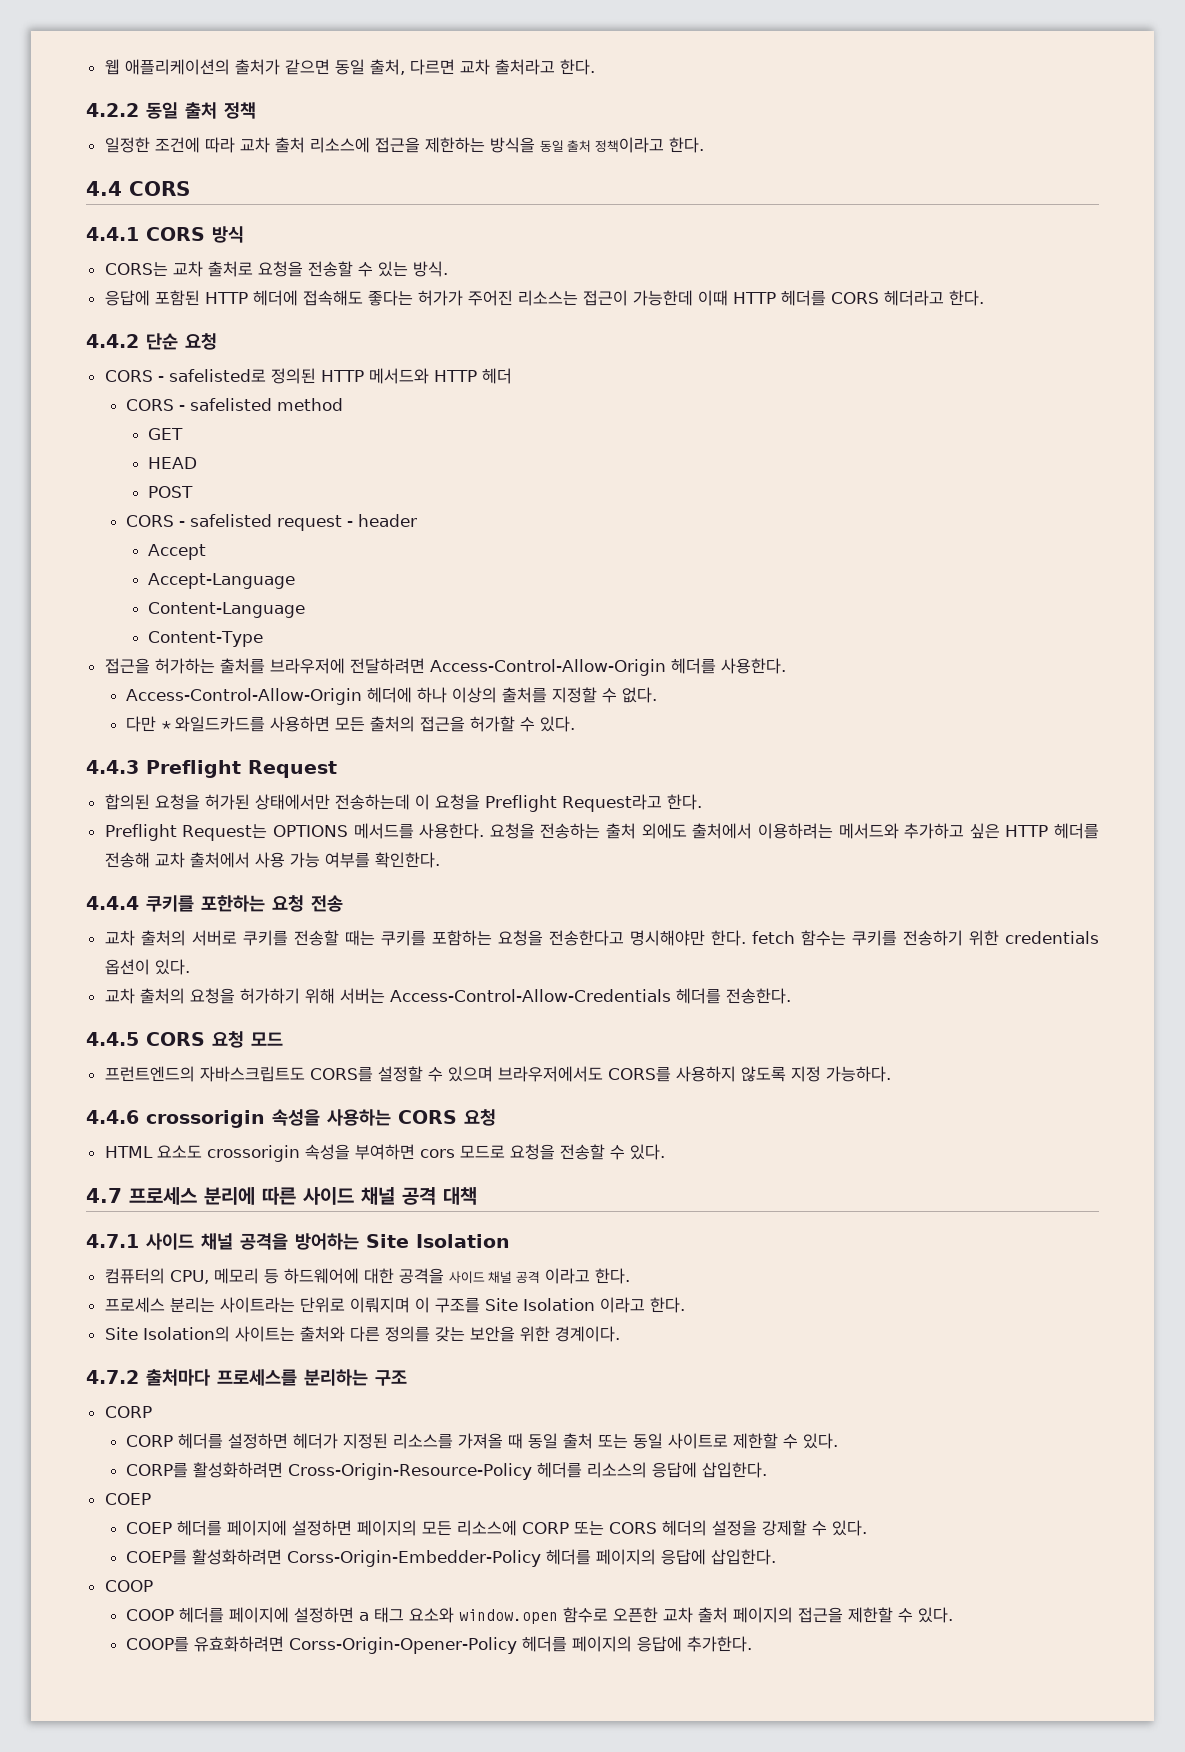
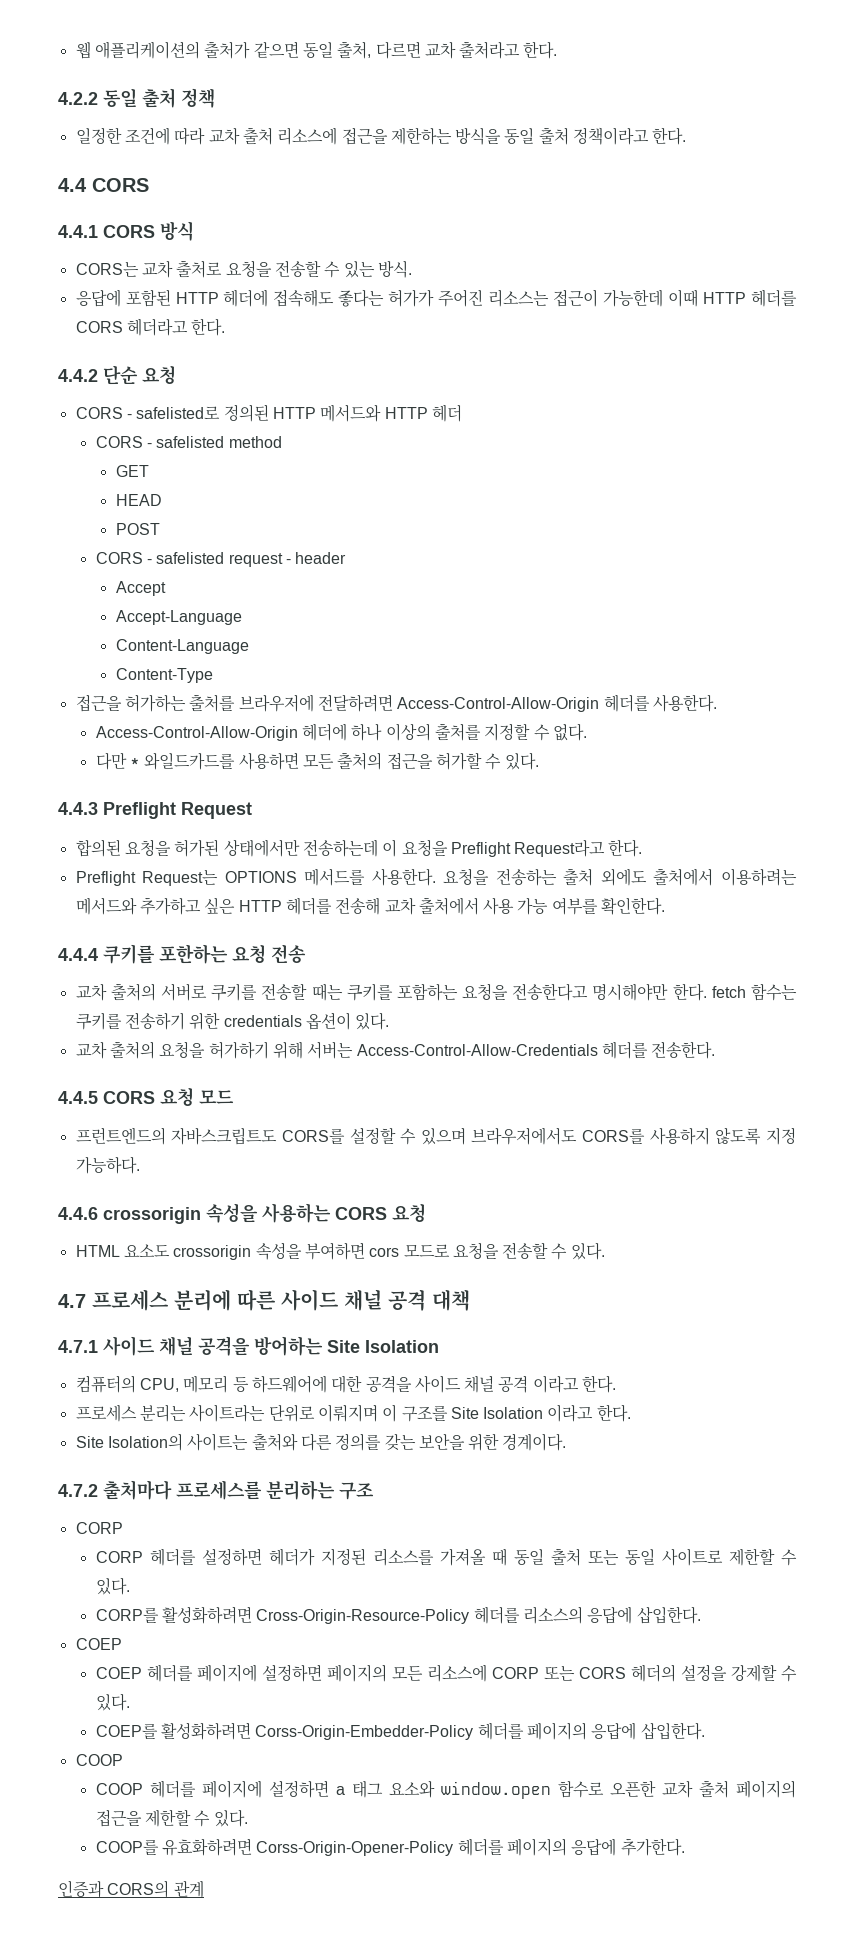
(753, 1644) none -> [58,1880,204,1898] // 인증과 CORS의 관계

